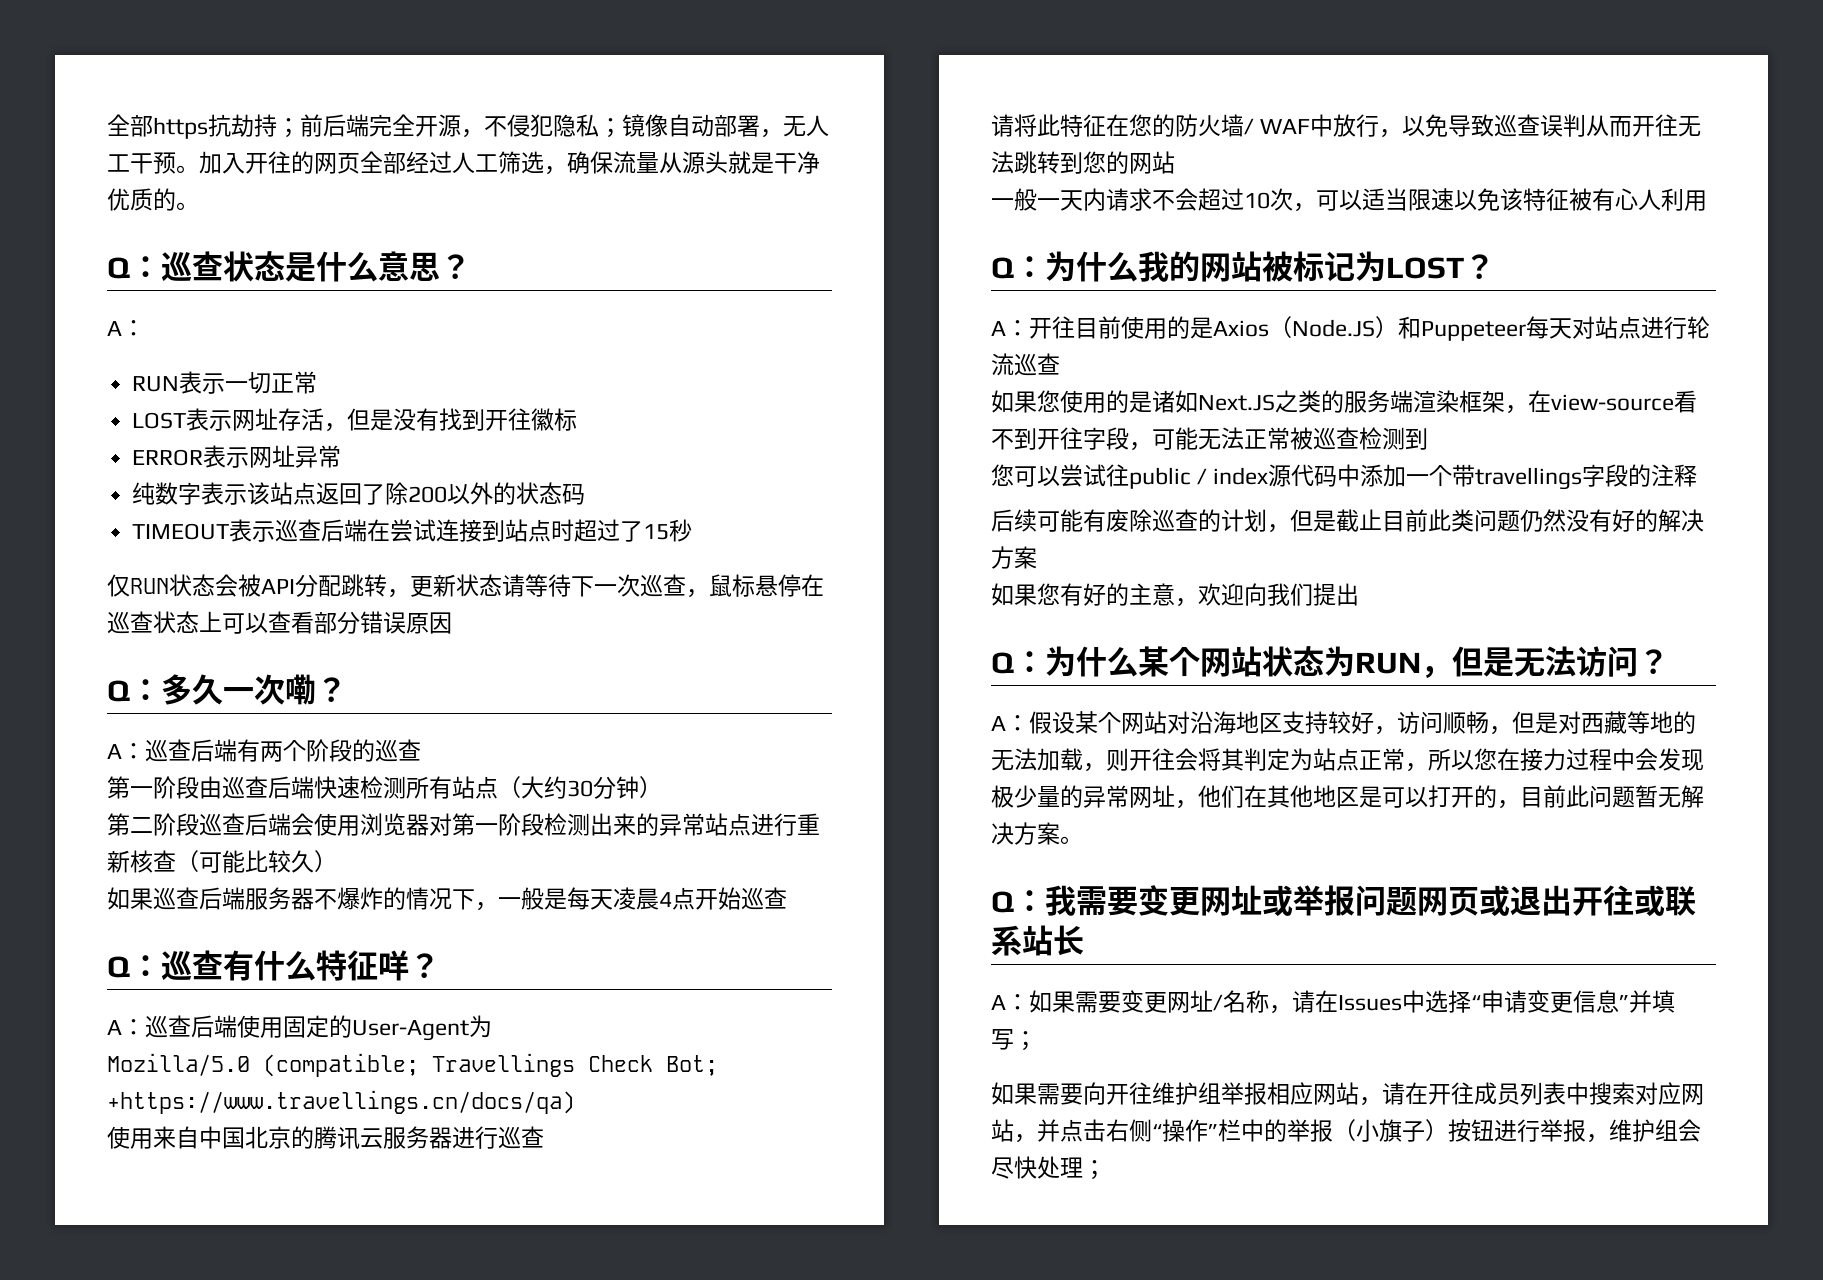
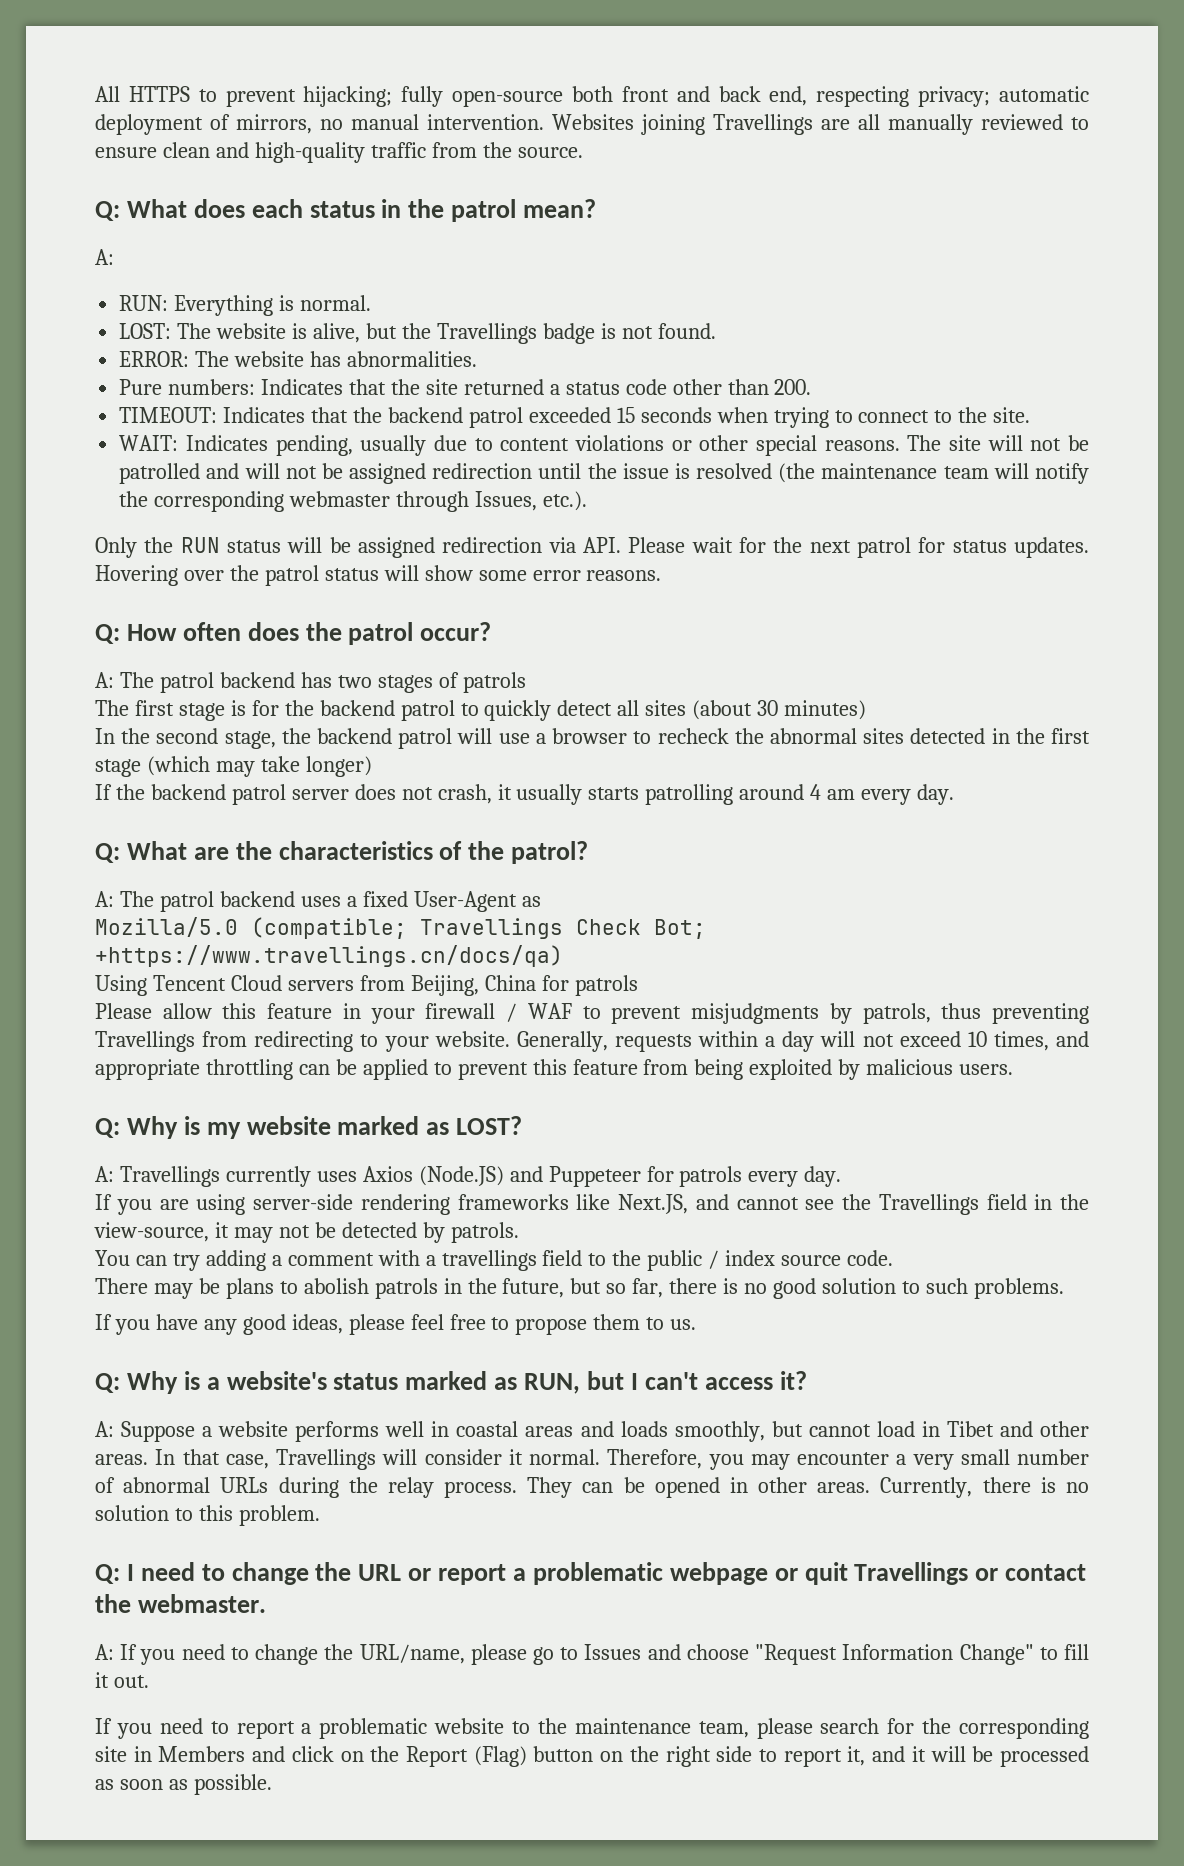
[107,114,829,139] [107,151,820,175] [107,188,199,211] [107,251,471,282] [107,320,145,336] [132,371,318,394] [132,408,578,432] [132,445,342,468] [132,482,586,505] [132,519,693,542] [107,574,824,598] [107,611,452,634] [107,674,347,705] [107,739,421,762] [107,776,662,799] [107,813,820,836] [107,850,337,873] [107,887,787,911] [107,950,440,981] [107,1015,492,1041] 全部https抗劫持；前后端完全开源，不侵犯隐私；镜像自动部署，无人工干预。加入开往的网页全部经过人工筛选，确保流量从源头就是干净优质的。 // Q：巡查状态是什么意思？ // A： // RUN表示一切正常 // LOST表示网址存活，但是没有找到开往徽标 // ERROR表示网址异常 // 纯数字表示该站点返回了除200以外的状态码 // TIMEOUT表示巡查后端在尝试连接到站点时超过了15秒 // 仅RUN状态会被API分配跳转，更新状态请等待下一次巡查，鼠标悬停在巡查状态上可以查看部分错误原因 // Q：多久一次嘞？ // A：巡查后端有两个阶段的巡查 // 第一阶段由巡查后端快速检测所有站点（大约30分钟） // 第二阶段巡查后端会使用浏览器对第一阶段检测出来的异常站点进行重新核查（可能比较久） // 如果巡查后端服务器不爆炸的情况下，一般是每天凌晨4点开始巡查 // Q：巡查有什么特征咩？ // A：巡查后端使用固定的User-Agent为 -> [95,86,1090,107] [95,114,1089,135] [95,142,583,163] [95,199,597,222] [95,249,114,265] [119,295,372,316] [119,323,716,344] [119,351,477,367] [119,379,812,395] [119,407,1031,428] [119,435,1089,456] [119,463,1089,484] [119,491,587,512] [95,537,1090,558] [95,565,662,586] [95,622,492,645] [95,672,526,693] [95,700,867,721] [95,728,1090,749] [95,756,372,777] [95,784,955,805] [95,841,589,864] [95,891,541,912] All HTTPS to prevent hijacking; fully open-source both front and back end, respecting privacy; automatic deployment of mirrors, no manual intervention. Websites joining Travellings are all manually reviewed to ensure clean and high-quality traffic from the source. // Q: What does each status in the patrol mean? // A: // RUN: Everything is normal. // LOST: The website is alive, but the Travellings badge is not found. // ERROR: The website has abnormalities. // Pure numbers: Indicates that the site returned a status code other than 200. // TIMEOUT: Indicates that the backend patrol exceeded 15 seconds when trying to connect to the site. // WAIT: Indicates pending, usually due to content violations or other special reasons. The site will not be patrolled and will not be assigned redirection until the issue is resolved (the maintenance team will notify the corresponding webmaster through Issues, etc.). // Only the RUN status will be assigned redirection via API. Please wait for the next patrol for status updates. Hovering over the patrol status will show some error reasons. // Q: How often does the patrol occur? // A: The patrol backend has two stages of patrols // The first stage is for the backend patrol to quickly detect all sites (about 30 minutes) // In the second stage, the backend patrol will use a browser to recheck the abnormal sites detected in the first stage (which may take longer) // If the backend patrol server does not crash, it usually starts patrolling around 4 am every day. // Q: What are the characteristics of the patrol? // A: The patrol backend uses a fixed User-Agent as
[107,1126,544,1150] [991,114,1702,138] [991,151,1175,174] [991,188,1707,212] [991,251,1495,282] [991,316,1710,341] [991,353,1060,376] [991,390,1697,414] [991,427,1428,451] [991,464,1698,490] [991,509,1704,533] [991,546,1037,569] [991,583,1359,607] [991,646,1669,679] [991,711,1696,735] [991,748,1704,772] [991,785,1704,809] [991,822,1083,845] [991,885,1696,917] [991,925,1084,956] [991,990,1675,1014] [991,1029,1037,1051] [991,1082,1704,1106] [991,1119,1701,1143] [991,1156,1106,1180] 使用来自中国北京的腾讯云服务器进行巡查 // 请将此特征在您的防火墙/ WAF中放行，以免导致巡查误判从而开往无法跳转到您的网站 // 一般一天内请求不会超过10次，可以适当限速以免该特征被有心人利用 // Q：为什么我的网站被标记为LOST？ // A：开往目前使用的是Axios（Node.JS）和Puppeteer每天对站点进行轮流巡查 // 如果您使用的是诸如Next.JS之类的服务端渲染框架，在view-source看不到开往字段，可能无法正常被巡查检测到 // 您可以尝试往public / index源代码中添加一个带travellings字段的注释 // 后续可能有废除巡查的计划，但是截止目前此类问题仍然没有好的解决方案 // 如果您有好的主意，欢迎向我们提出 // Q：为什么某个网站状态为RUN，但是无法访问？ // A：假设某个网站对沿海地区支持较好，访问顺畅，但是对西藏等地的无法加载，则开往会将其判定为站点正常，所以您在接力过程中会发现极少量的异常网址，他们在其他地区是可以打开的，目前此问题暂无解决方案。 // Q：我需要变更网址或举报问题网页或退出开往或联系站长 // A：如果需要变更网址/名称，请在Issues中选择“申请变更信息”并填写； // 如果需要向开往维护组举报相应网站，请在开往成员列表中搜索对应网站，并点击右侧“操作”栏中的举报（小旗子）按钮进行举报，维护组会尽快处理； -> [95,975,638,996] [95,1003,1089,1024] [95,1031,1089,1052] [95,1059,1014,1080] [95,1116,523,1139] [95,1166,842,1187] [95,1194,1089,1215] [94,1222,519,1243] [95,1250,894,1271] [95,1278,1064,1299] [95,1314,697,1335] [95,1371,807,1394] [95,1421,1089,1442] [95,1449,1089,1470] [95,1477,1089,1498] [95,1505,320,1526] [95,1562,1087,1585] [95,1594,266,1613] [95,1644,1089,1665] [95,1672,149,1688] [95,1718,1089,1739] [95,1746,1089,1767] [95,1774,272,1795] Using Tencent Cloud servers from Beijing, China for patrols // Please allow this feature in your firewall / WAF to prevent misjudgments by patrols, thus preventing Travellings from redirecting to your website. Generally, requests within a day will not exceed 10 times, and appropriate throttling can be applied to prevent this feature from being exploited by malicious users. // Q: Why is my website marked as LOST? // A: Travellings currently uses Axios (Node.JS) and Puppeteer for patrols every day. // If you are using server-side rendering frameworks like Next.JS, and cannot see the Travellings field in the view-source, it may not be detected by patrols. // You can try adding a comment with a travellings field to the public / index source code. // There may be plans to abolish patrols in the future, but so far, there is no good solution to such problems. // If you have any good ideas, please feel free to propose them to us. // Q: Why is a website's status marked as RUN, but I can't access it? // A: Suppose a website performs well in coastal areas and loads smoothly, but cannot load in Tibet and other areas. In that case, Travellings will consider it normal. Therefore, you may encounter a very small number of abnormal URLs during the relay process. They can be opened in other areas. Currently, there is no solution to this problem. // Q: I need to change the URL or report a problematic webpage or quit Travellings or contact the webmaster. // A: If you need to change the URL/name, please go to Issues and choose "Request Information Change" to fill it out. // If you need to report a problematic website to the maintenance team, please search for the corresponding site in Members and click on the Report (Flag) button on the right side to report it, and it will be processed as soon as possible.

